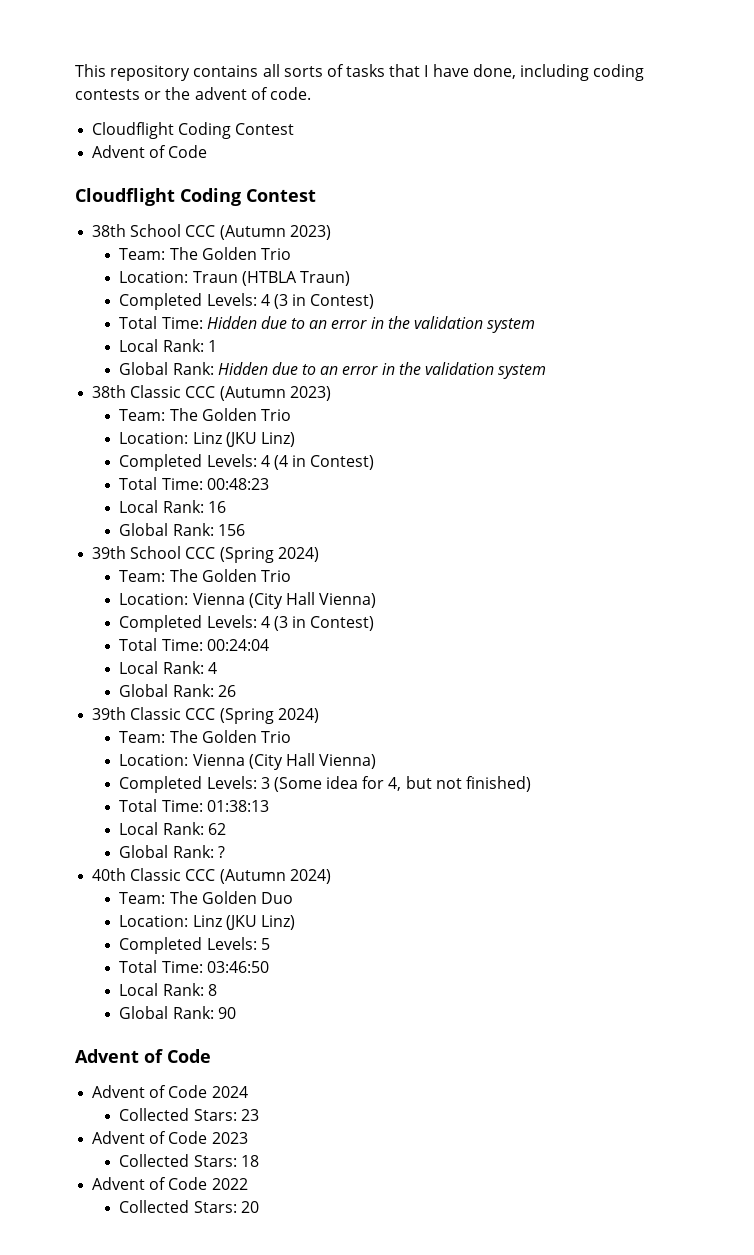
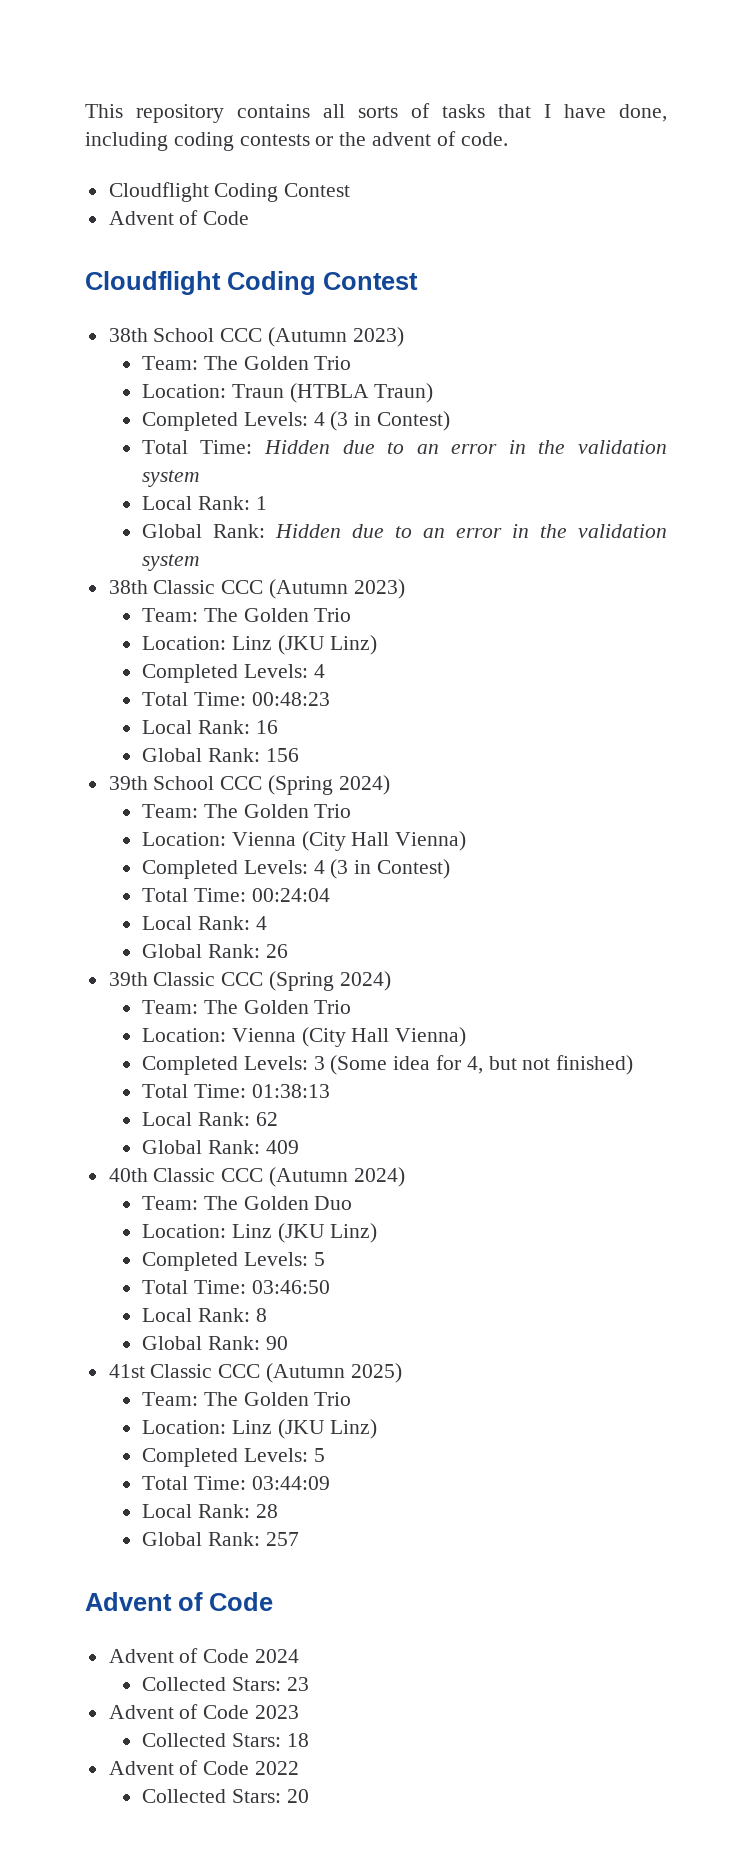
[273,455,375,470] (4 in Contest) -> (325, 671) none
[217,846,225,858] ? -> [265,1140,299,1154] 409
(236, 1013) none -> [108,1363,402,1383] [141,1392,352,1406] [141,1419,378,1439] [141,1448,325,1467] [141,1476,330,1490] [141,1504,278,1518] [141,1532,299,1546] // 41st Classic CCC (Autumn 2025) // Team: The Golden Trio // Location: Linz (JKU Linz) // Completed Levels: 5 // Total Time: 03:44:09 // Local Rank: 28 // Global Rank: 257

